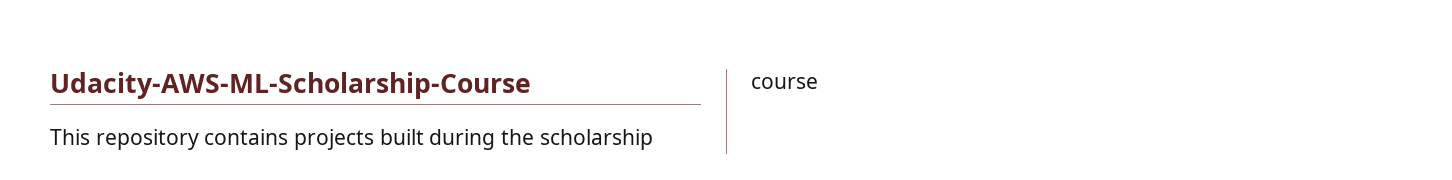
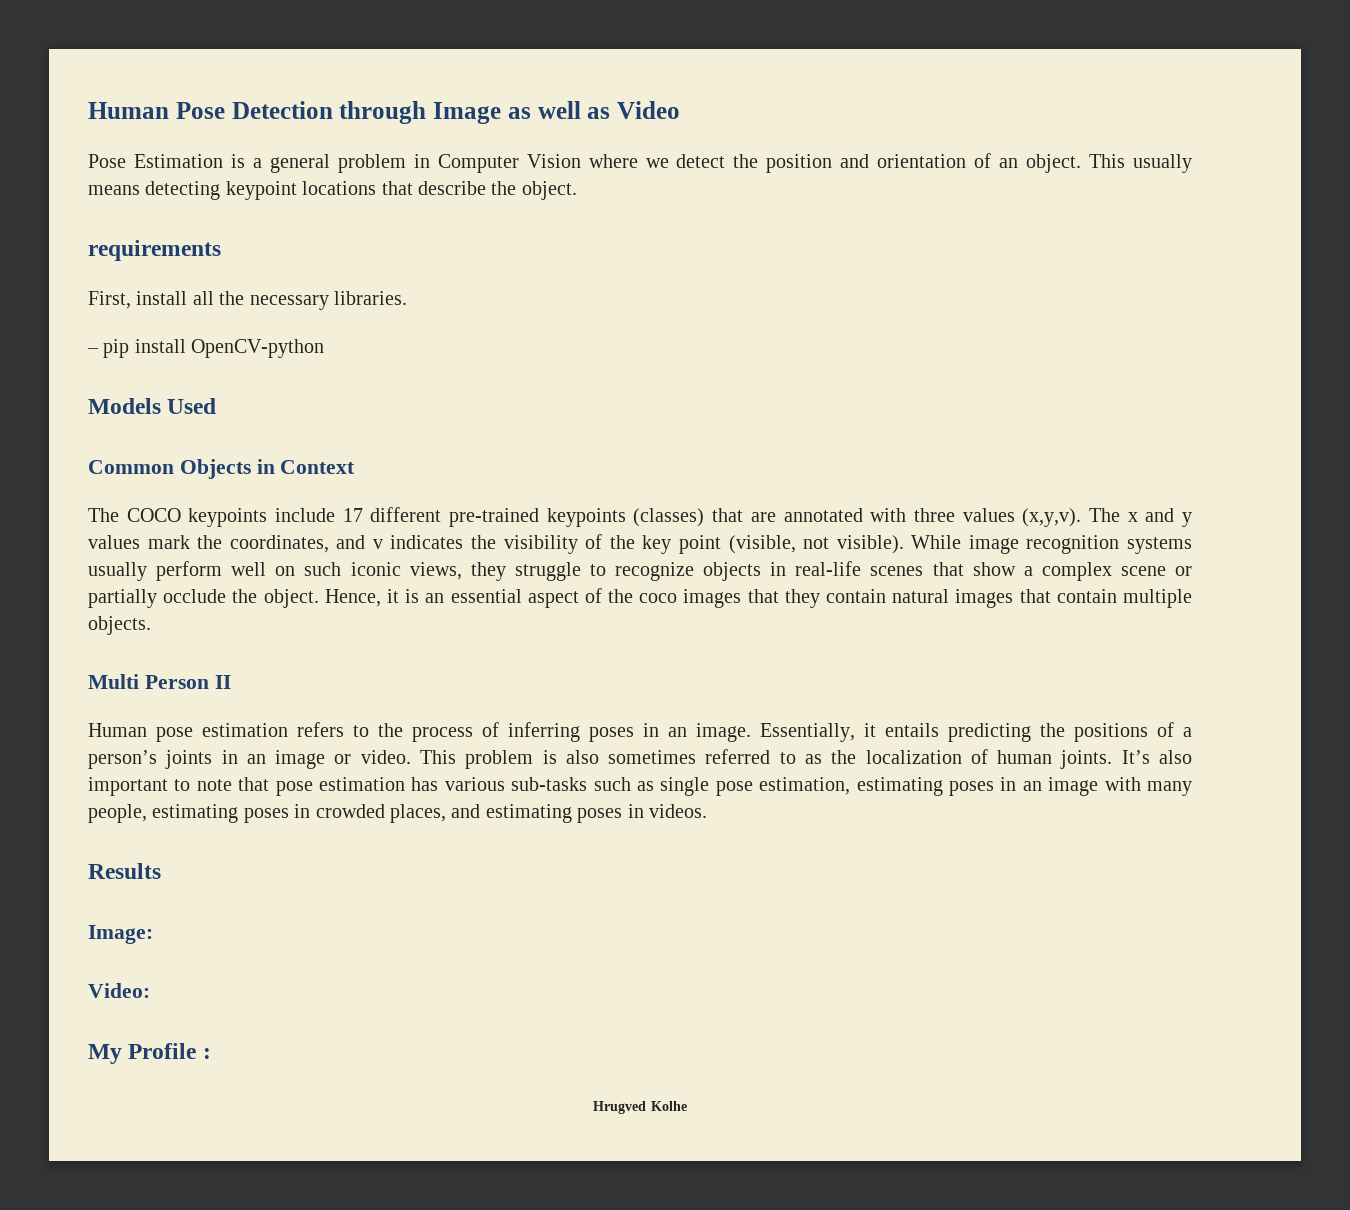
[50,72,531,99] [50,129,653,150] [751,77,818,89] Udacity-AWS-ML-Scholarship-Course // This repository contains projects built during the scholarship course -> [88,101,680,124] [88,153,1193,173] [88,181,577,200] [88,240,221,261] [88,291,407,310] [87,339,325,358] [88,398,217,414] [88,459,356,479] [88,507,1193,527] [88,534,1192,554] [88,561,1193,581] [88,588,1192,608] [88,616,151,635] [88,674,231,689] [88,722,1192,742] [88,749,1193,769] [88,777,1192,796] [88,804,707,823] [88,863,161,879] [88,925,153,944] [88,983,150,998] [88,1043,211,1064] [592,1101,688,1114] Human Pose Detection through Image as well as Video // Pose Estimation is a general problem in Computer Vision where we detect the position and orientation of an object. This usually means detecting keypoint locations that describe the object. // requirements // First, install all the necessary libraries. // – pip install OpenCV-python // Models Used // Common Objects in Context // The COCO keypoints include 17 different pre-trained keypoints (classes) that are annotated with three values (x,y,v). The x and y values mark the coordinates, and v indicates the visibility of the key point (visible, not visible). While image recognition systems usually perform well on such iconic views, they struggle to recognize objects in real-life scenes that show a complex scene or partially occlude the object. Hence, it is an essential aspect of the coco images that they contain natural images that contain multiple objects. // Multi Person II // Human pose estimation refers to the process of inferring poses in an image. Essentially, it entails predicting the positions of a person’s joints in an image or video. This problem is also sometimes referred to as the localization of human joints. It’s also important to note that pose estimation has various sub-tasks such as single pose estimation, estimating poses in an image with many people, estimating poses in crowded places, and estimating poses in videos. // Results // Image: // Video: // My Profile : // Hrugved Kolhe

